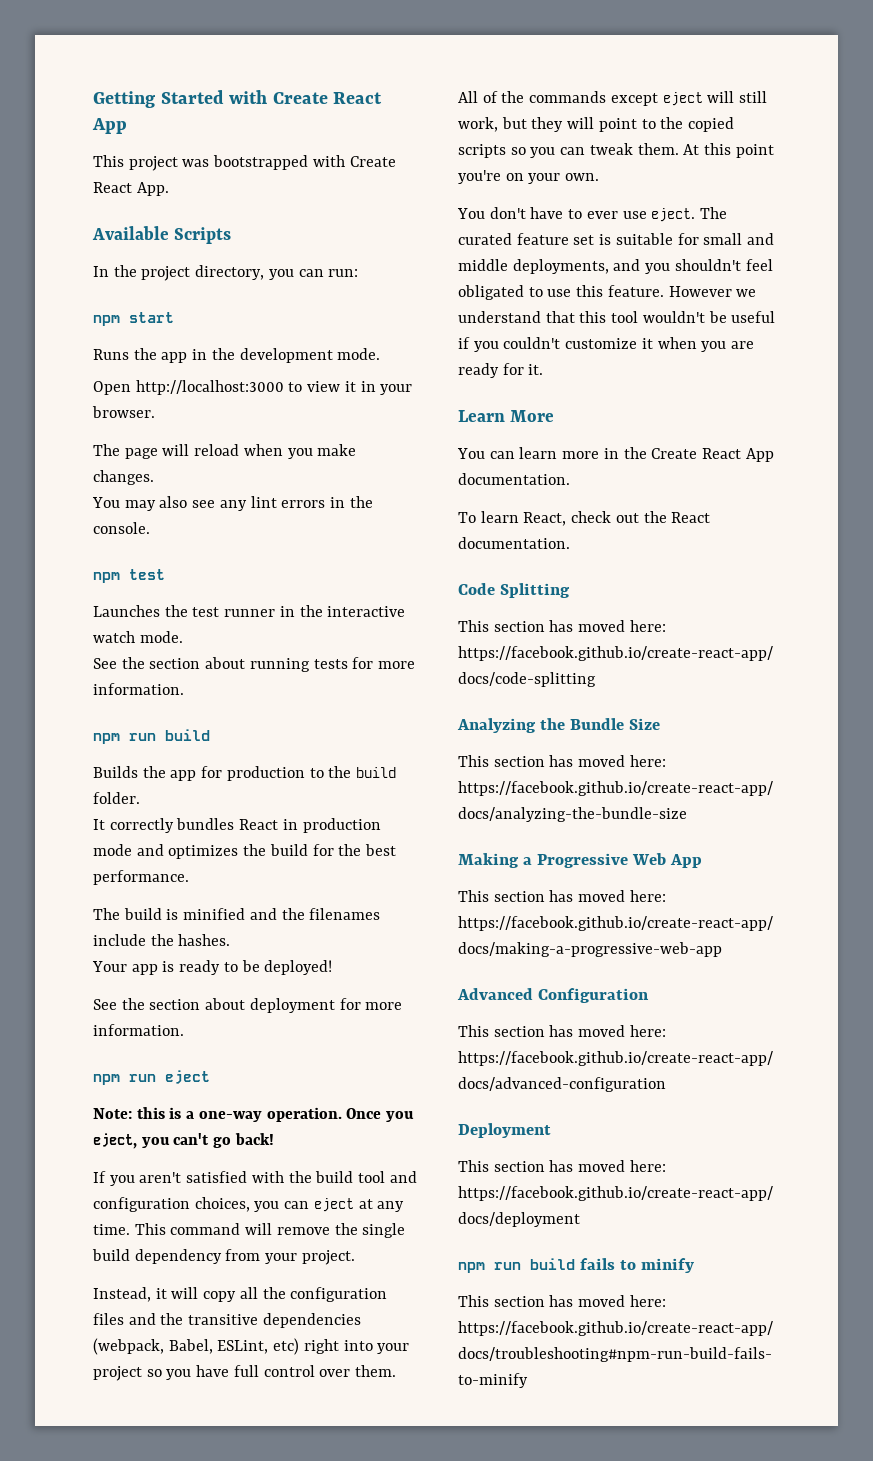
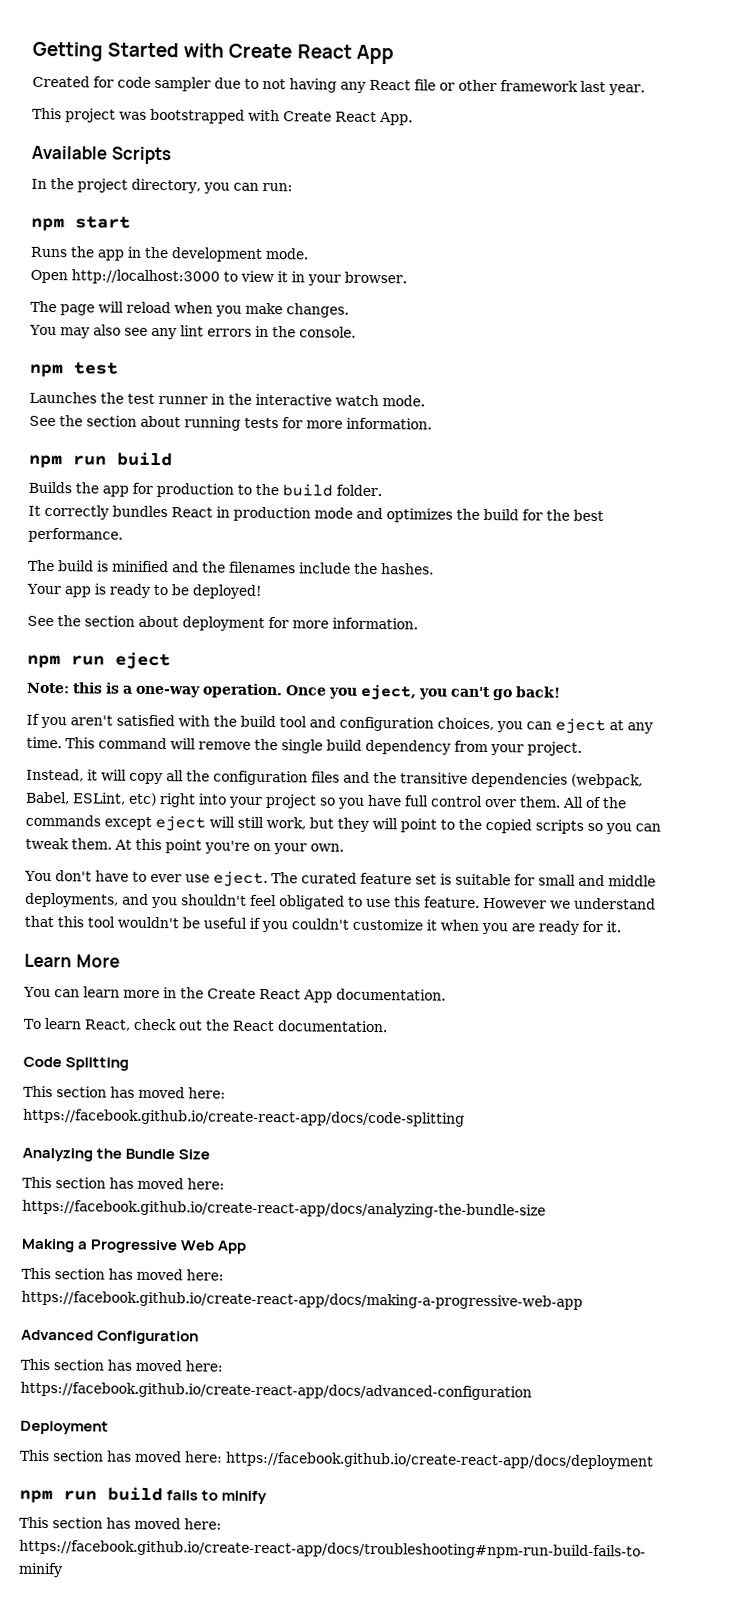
(127, 126) none -> [32,75,645,96] // Created for code sampler due to not having any React file or other framework last year.

